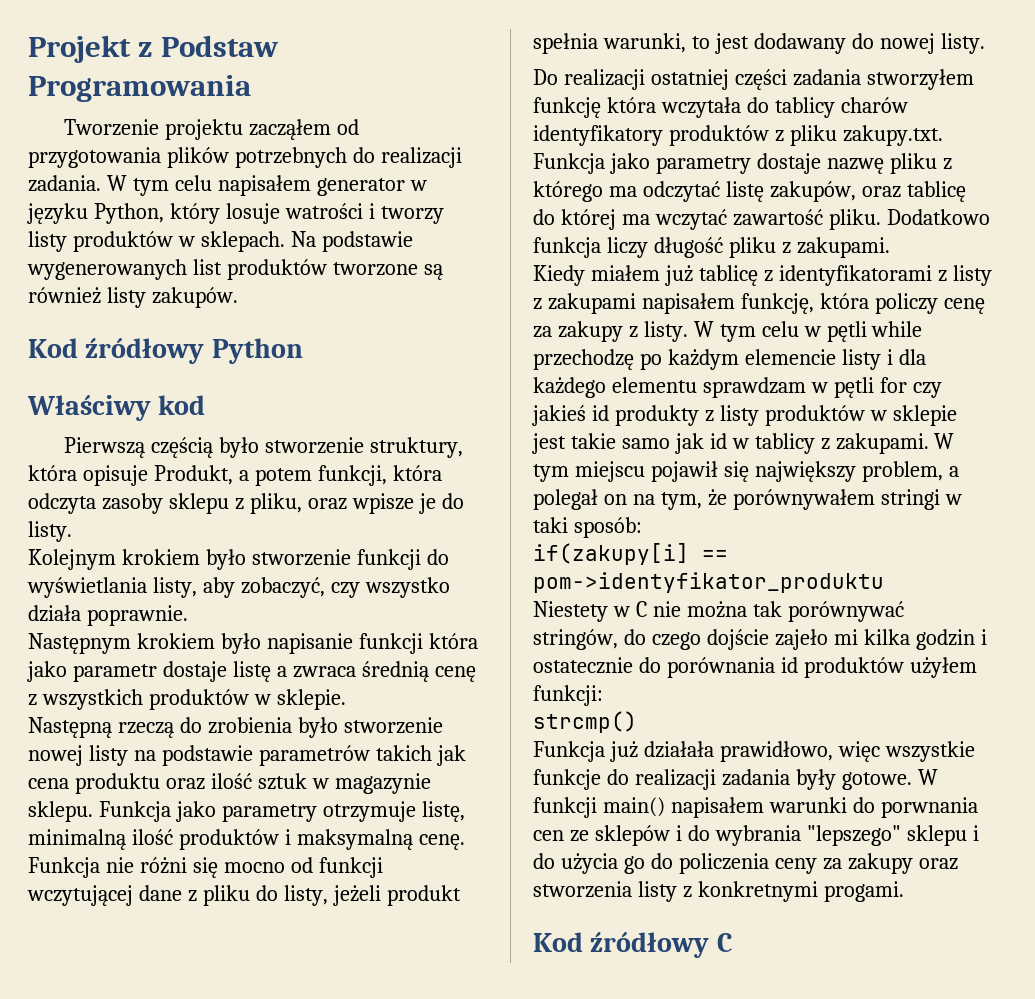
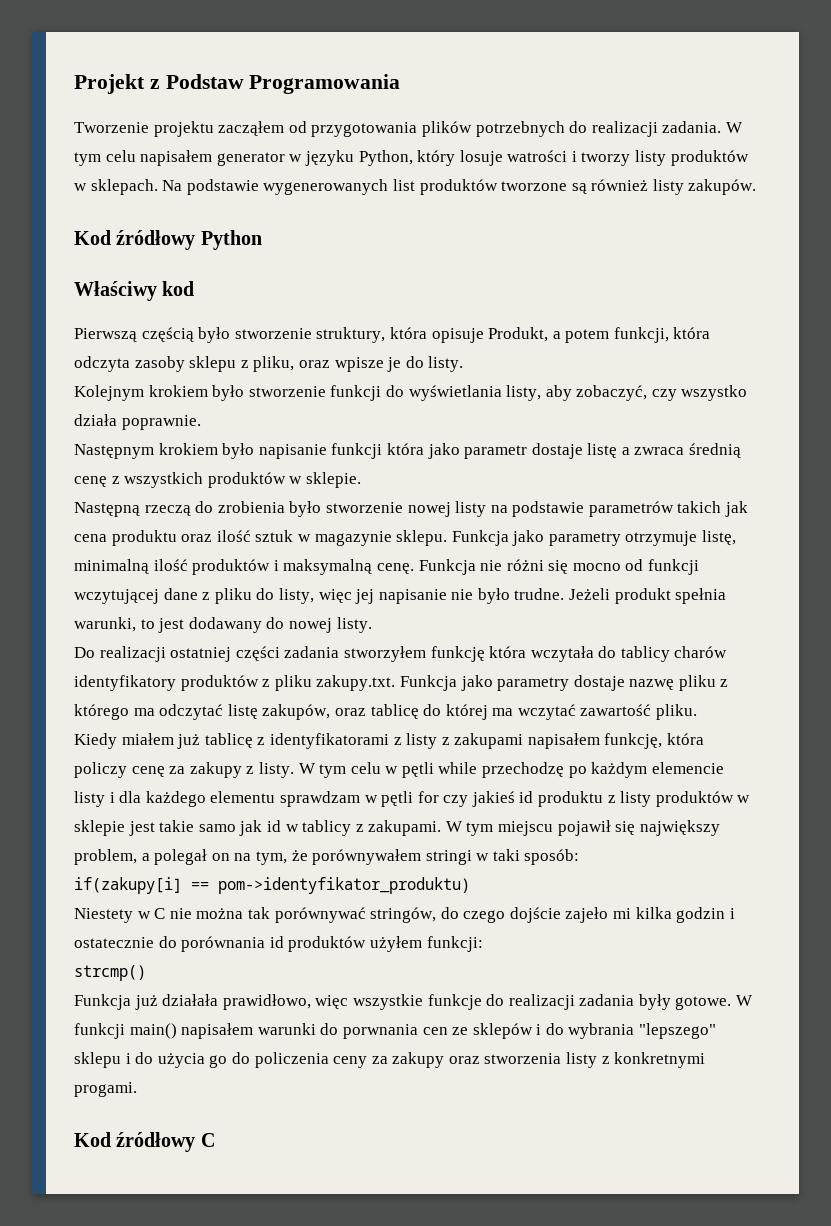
[332,885,381,906] jeżeli -> [318,588,611,604] więc jej napisanie nie było trudne. Jeżeli
[886,209,990,225] [533,237,890,258] Dodatkowo funkcja liczy długość pliku z zakupami. -> (698, 712) none
[614,405,699,426] produkty -> [538,791,604,807] produktu
[533,572,884,593] pom->identyfikator_produktu -> [218,877,470,894] pom->identyfikator_produktu)

